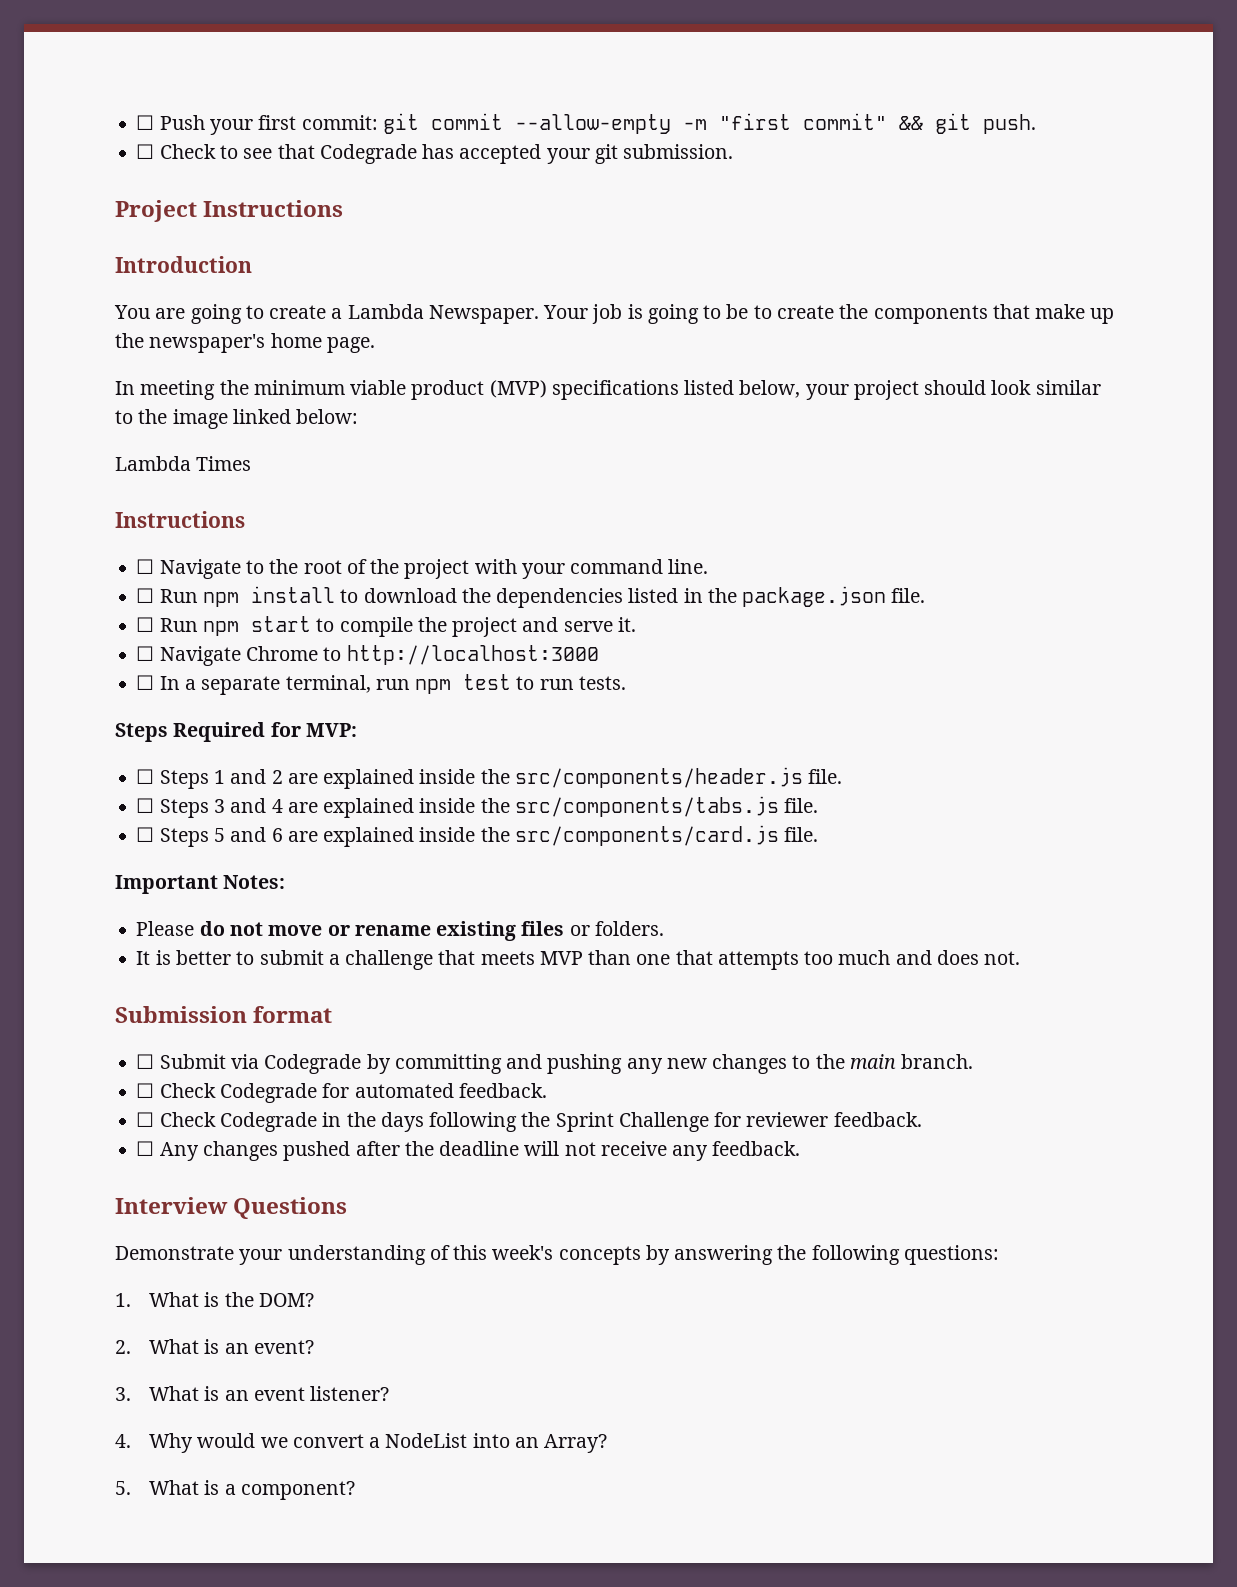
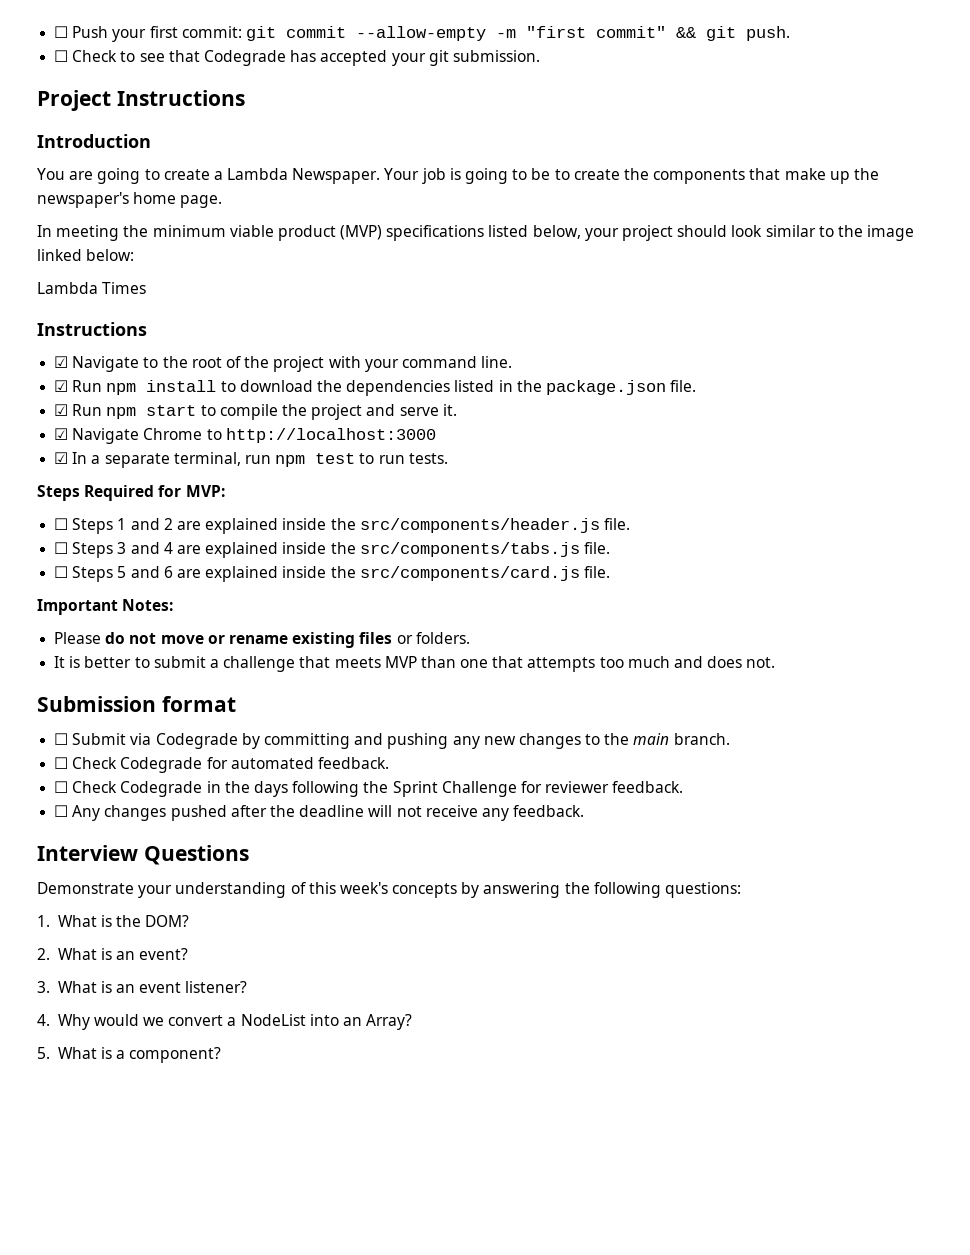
[136,559,155,574] ☐ -> [54,356,69,368] ☑
[136,588,155,603] ☐ -> [54,380,69,392] ☑
[136,617,155,632] ☐ -> [54,404,69,416] ☑
[136,646,155,661] ☐ -> [54,428,69,440] ☑
[136,675,155,690] ☐ -> [54,452,69,464] ☑

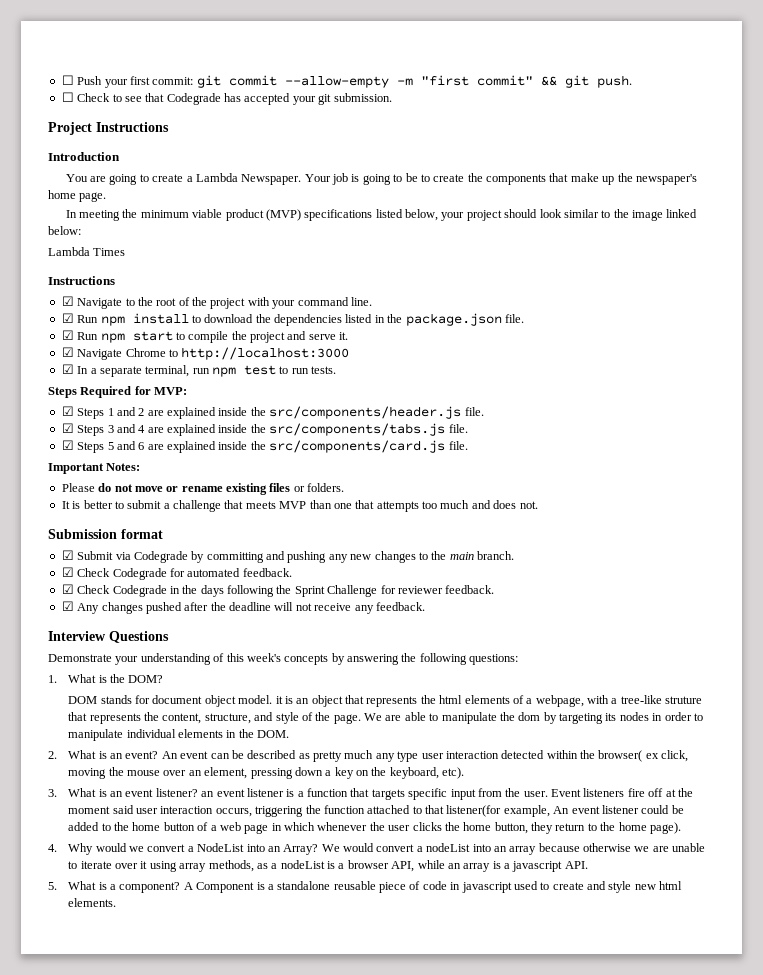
[54,518,69,530] ☐ -> [61,406,74,416] ☑
[54,542,69,554] ☐ -> [61,423,74,433] ☑
[54,566,69,578] ☐ -> [61,440,74,450] ☑
[54,733,69,745] ☐ -> [61,550,74,560] ☑
[54,757,69,769] ☐ -> [61,567,74,577] ☑
[54,781,69,793] ☐ -> [61,584,74,594] ☑
[54,805,69,817] ☐ -> [61,601,74,611] ☑
(190, 921) none -> [68,695,703,707] [68,712,703,724] [68,729,290,741] // DOM stands for document object model. it is an object that represents the html elements of a webpage, with a tree-like struture that represents the content, structure, and style of the page. We are able to manipulate the dom by targeting its nodes in order to manipulate individual elements in the DOM.
(189, 954) none -> [161,750,689,762] [68,767,465,779] An event can be described as pretty much any type user interaction detected within the browser( ex click, moving the mouse over an element, pressing down a key on the keyboard, etc).
(248, 987) none -> [201,788,693,800] [68,805,684,817] [68,822,681,834] an event listener is a function that targets specific input from the user. Event listeners fire off at the moment said user interaction occurs, triggering the function attached to that listener(for example, An event listener could be added to the home button of a web page in which whenever the user clicks the home button, they return to the home page).
(413, 1022) none -> [321,843,706,855] [68,860,588,872] We would convert a nodeList into an array because otherwise we are unable to iterate over it using array methods, as a nodeList is a browser API, while an array is a javascript API.
(222, 1055) none -> [183,881,683,893] [68,898,117,907] A Component is a standalone reusable piece of code in javascript used to create and style new html elements.

